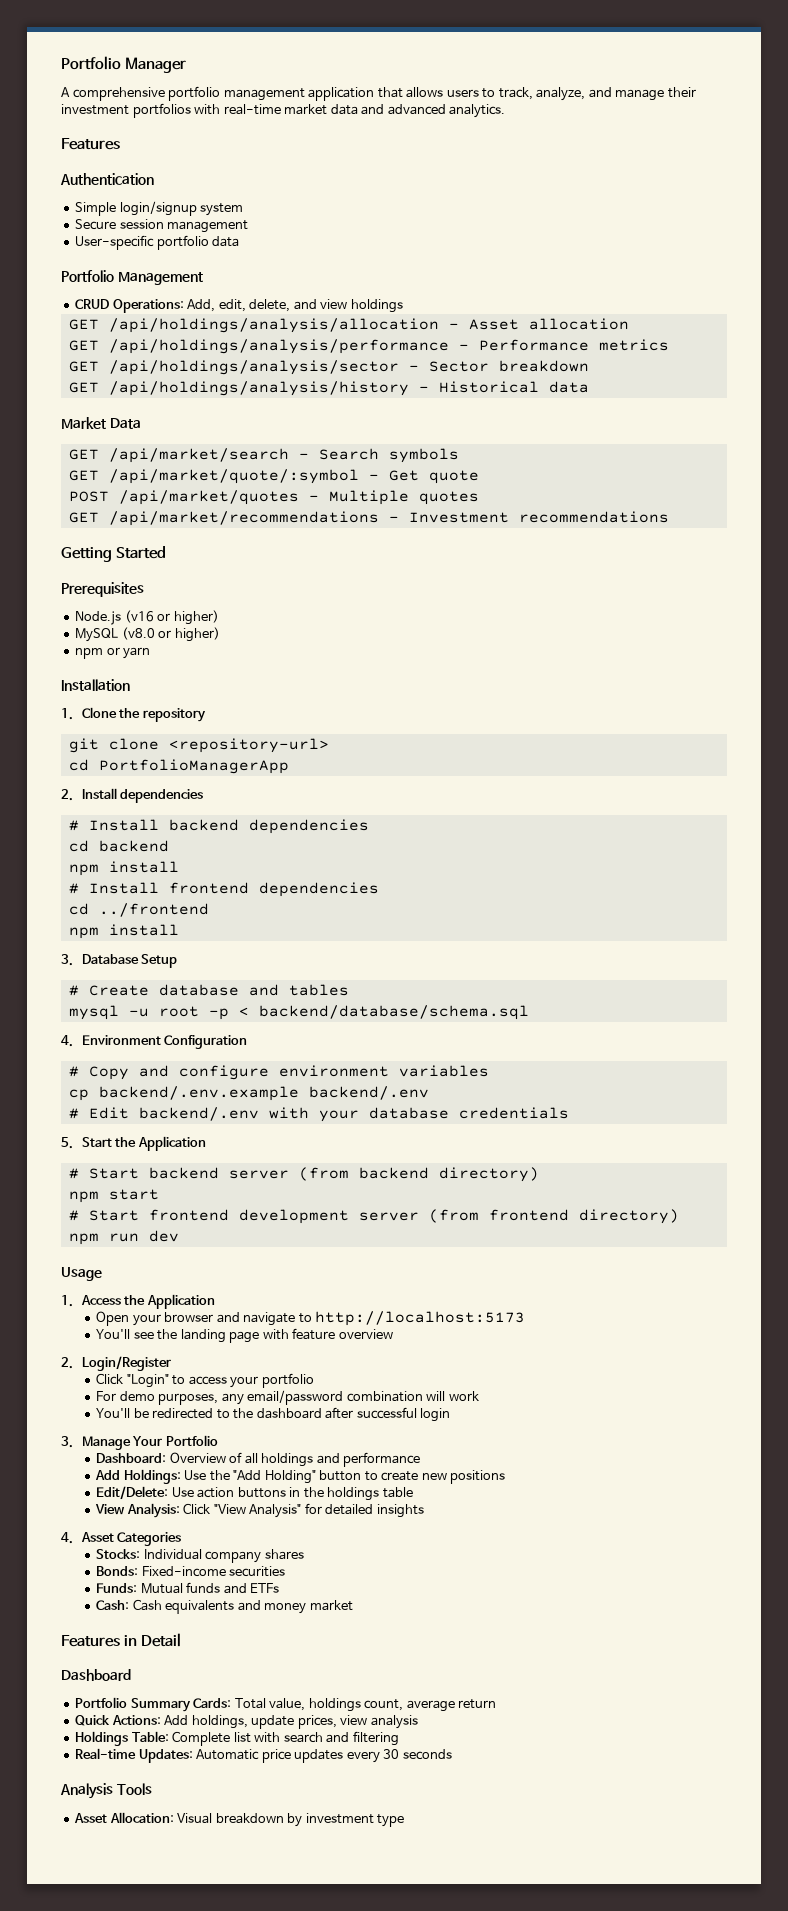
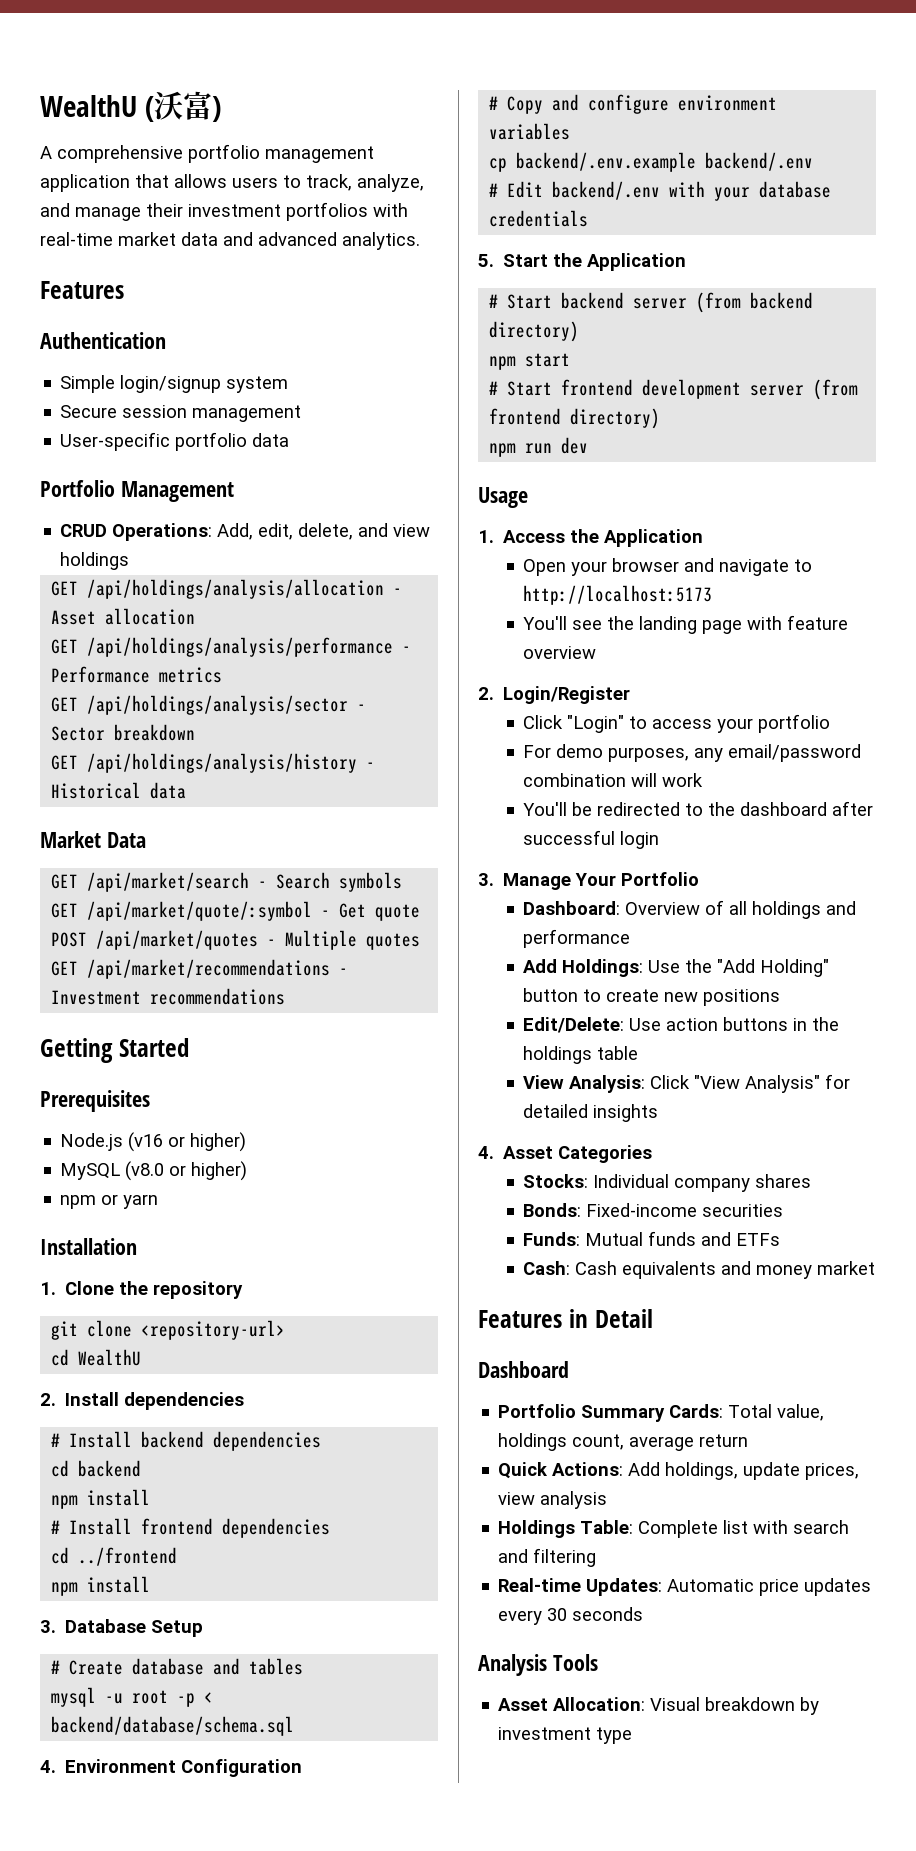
[61,56,187,73] Portfolio Manager -> [40,91,221,122] WealthU (沃富)
[98,759,289,774] PortfolioManagerApp -> [78,1349,142,1366] WealthU

